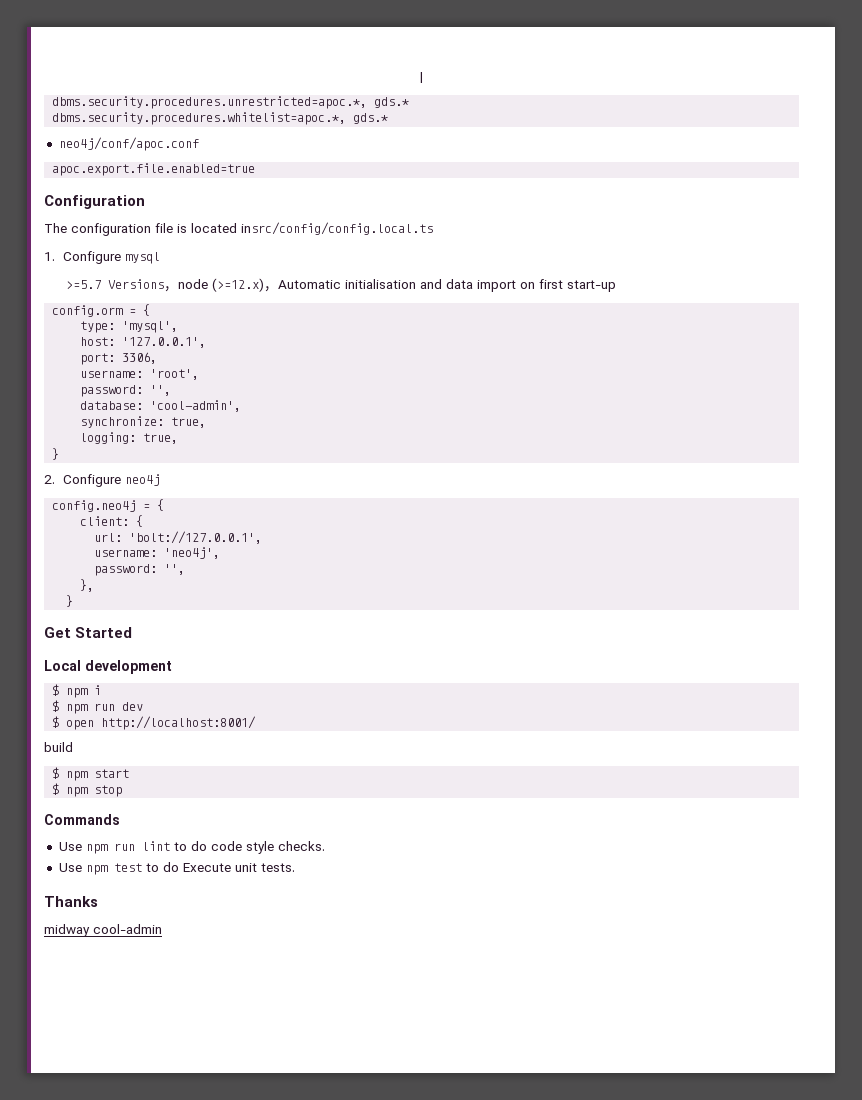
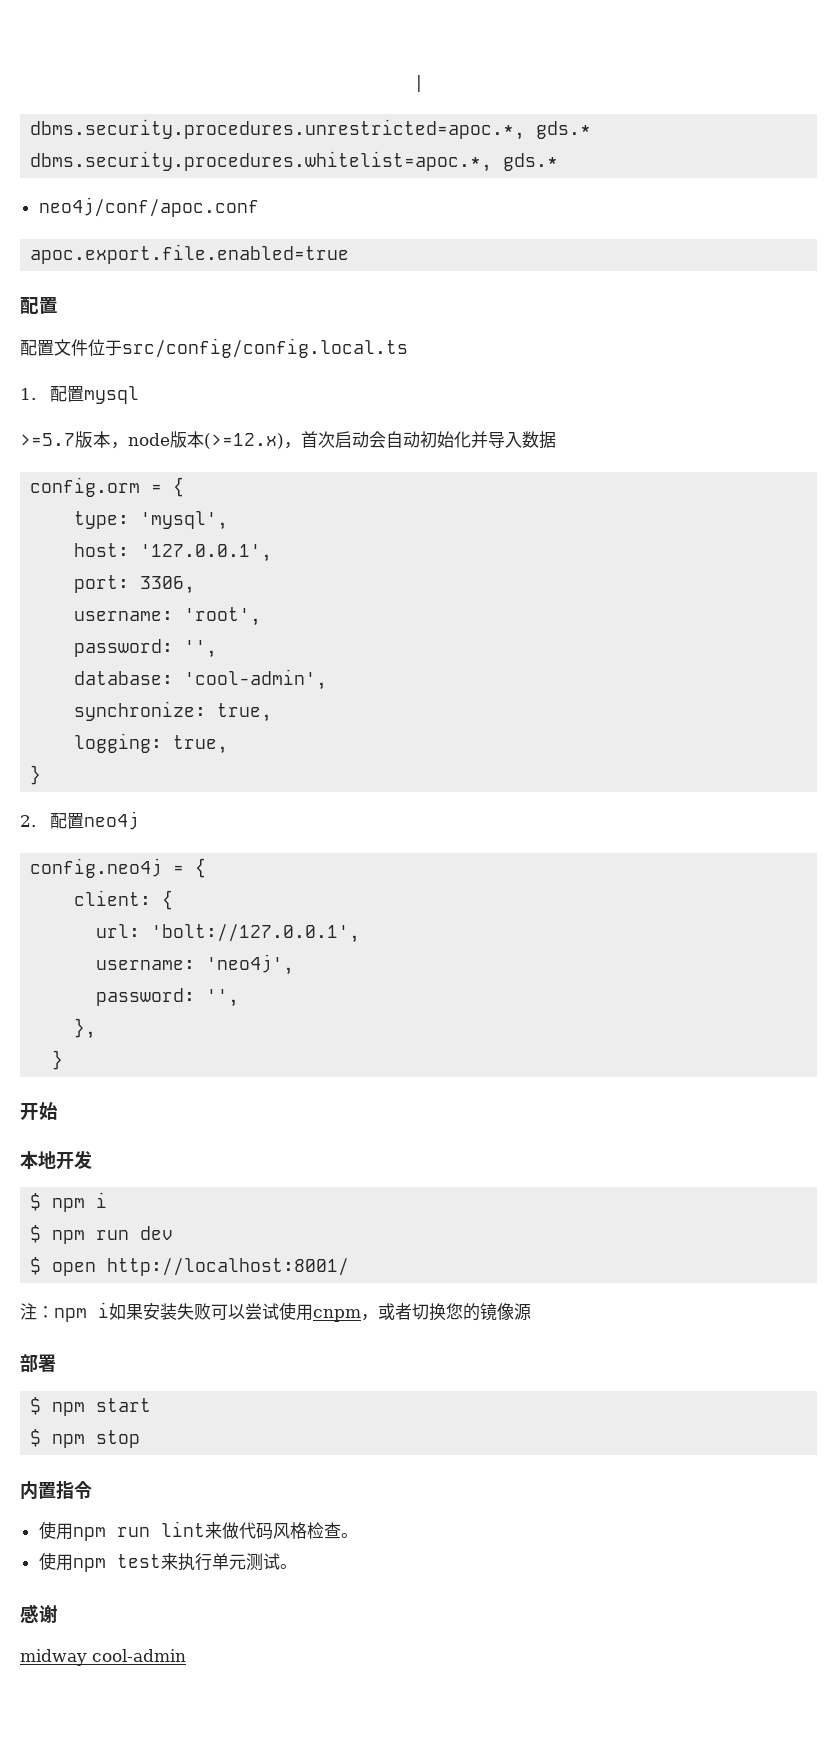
[44,195,145,209] [44,222,433,236] Configuration // The configuration file is located insrc/config/config.local.ts -> [20,297,58,314] [20,338,408,358] 配置 // 配置文件位于src/config/config.local.ts
[63,251,122,264] Configure -> [49,386,84,402] 配置
[108,278,617,292] Versions，node (>=12.x)，Automatic initialisation and data import on first start-up -> [75,431,556,449] 版本，node版本(>=12.x)，首次启动会自动初始化并导入数据
[63,474,122,487] Configure -> [49,813,84,829] 配置
[44,627,133,638] [44,660,172,674] Get Started // Local development -> [20,1102,58,1121] [20,1150,92,1169] 开始 // 本地开发
[44,742,73,752] build -> [20,1302,531,1322] [20,1354,56,1373] 注：npm i如果安装失败可以尝试使用cnpm，或者切换您的镜像源 // 部署
[44,814,120,825] [58,841,325,854] [58,862,295,875] [44,896,98,907] Commands // Use npm run lint to do code style checks. // Use npm test to do Execute unit tests. // Thanks -> [20,1480,92,1500] [38,1521,358,1541] [38,1552,297,1572] [20,1604,58,1623] 内置指令 // 使用npm run lint来做代码风格检查。 // 使用npm test来执行单元测试。 // 感谢

